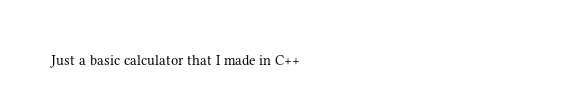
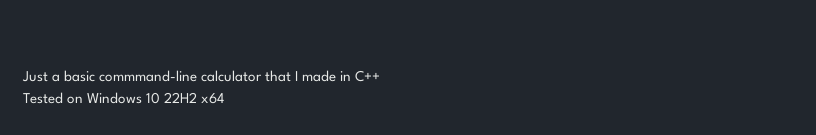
(120, 60) none -> [99,70,198,82] commmand-line
(300, 60) none -> [23,92,225,104] // Tested on Windows 10 22H2 x64

